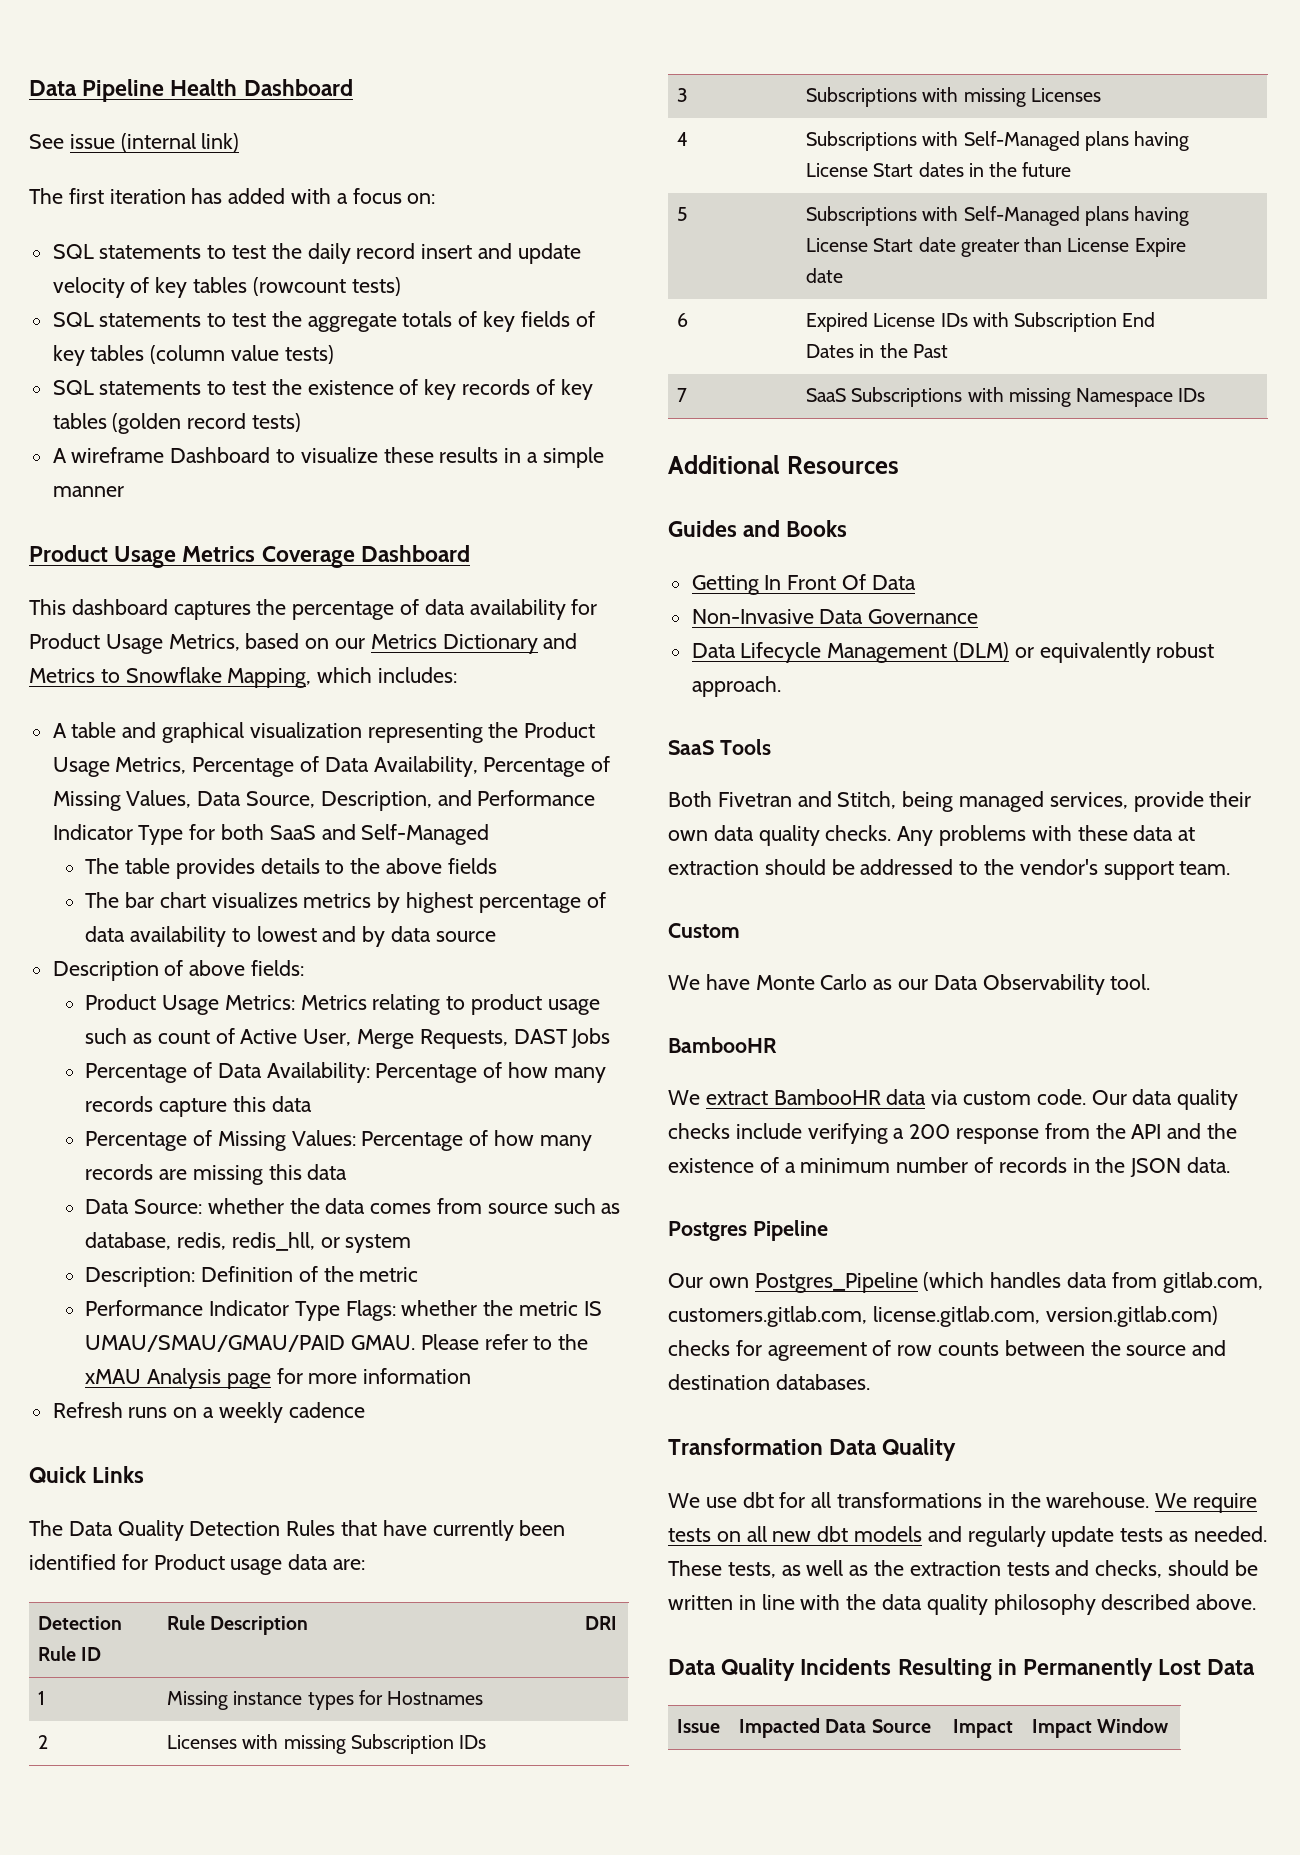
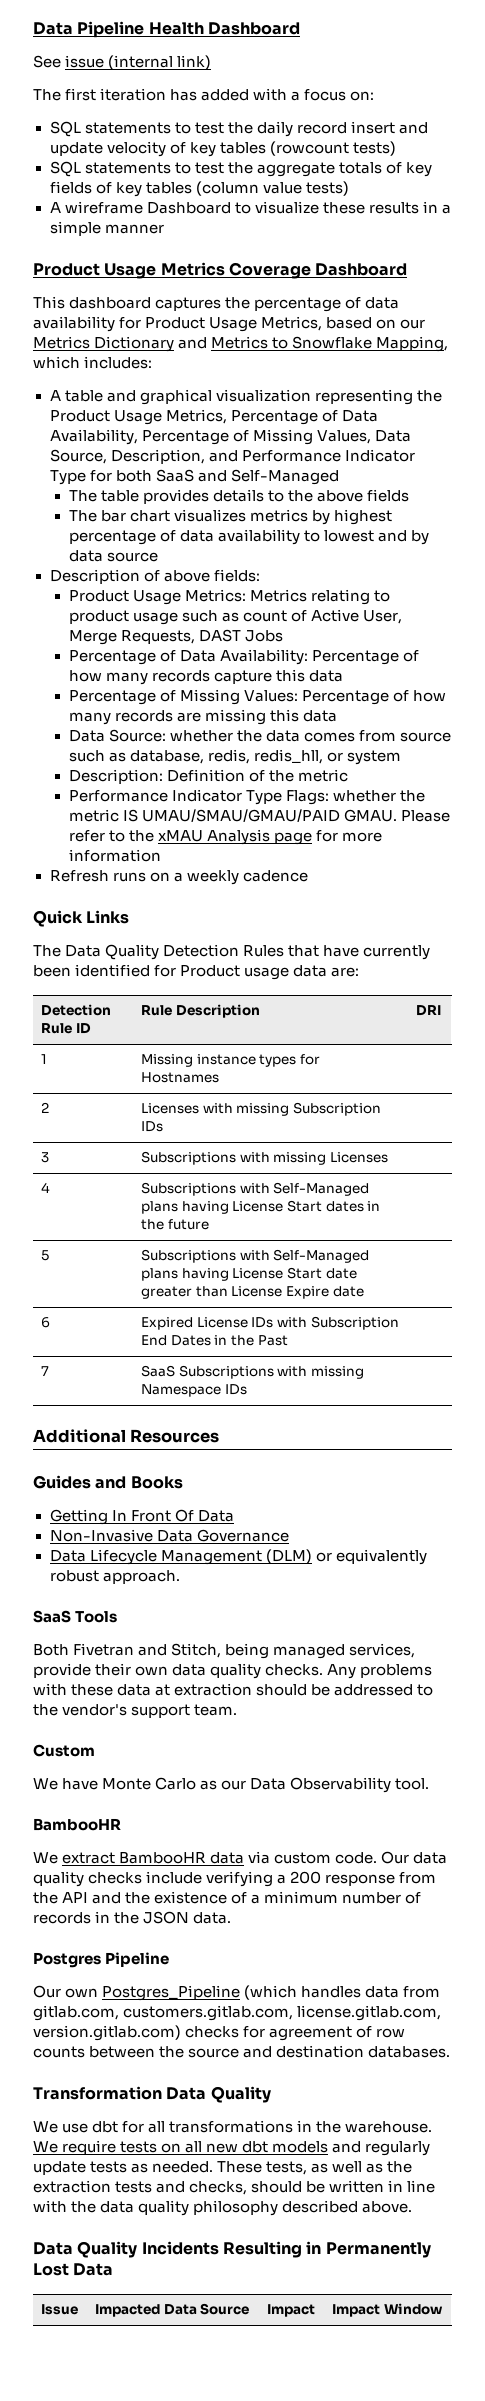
[52,379,593,400] [52,413,302,434] // SQL statements to test the existence of key records of key tables (golden record tests) -> (349, 188) none

